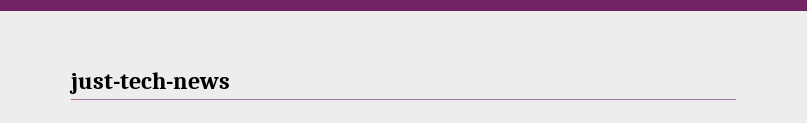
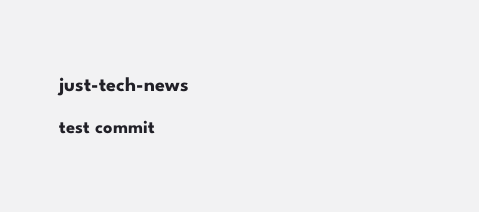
(230, 83) none -> [59,120,155,134] // test commit

